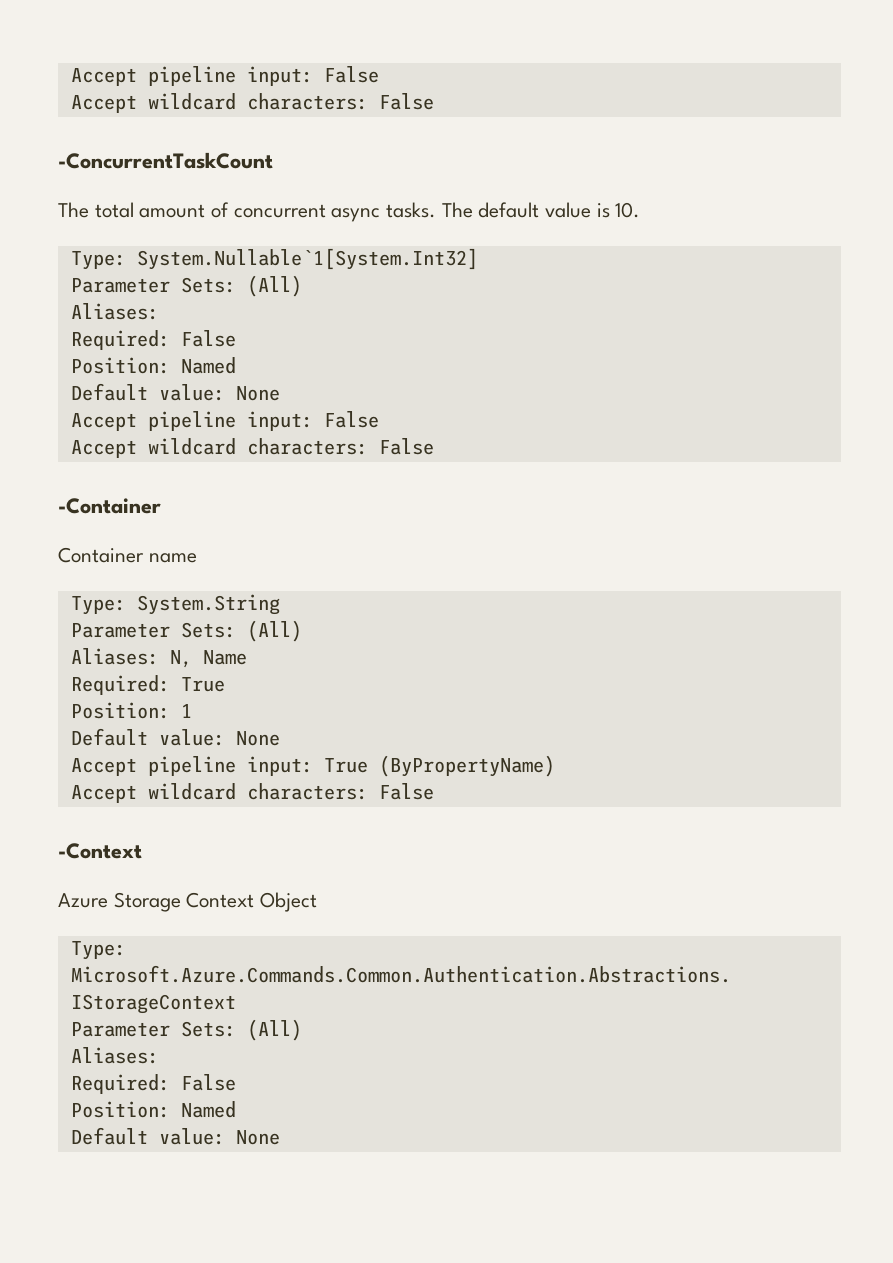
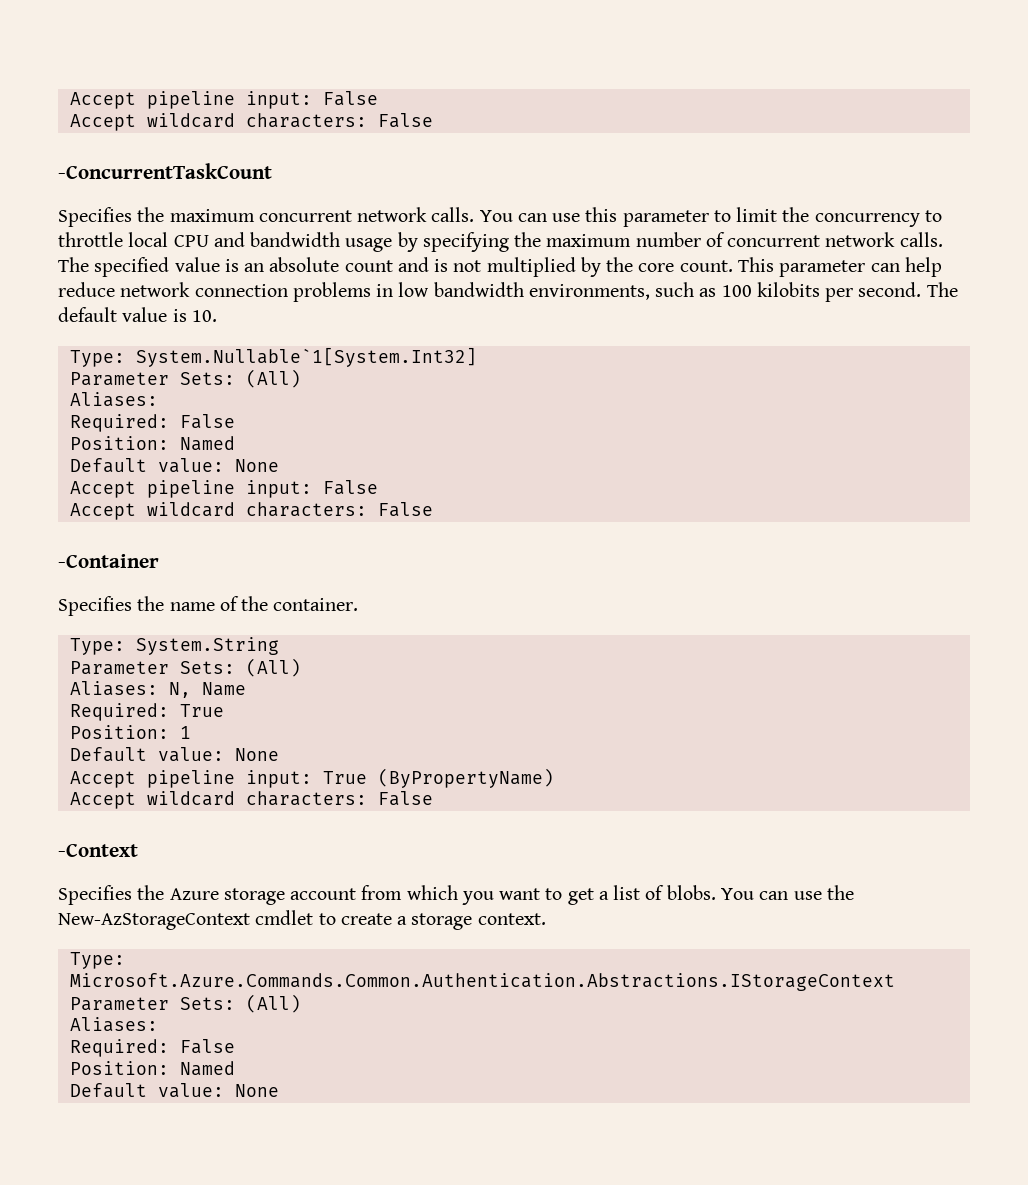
[58,202,437,222] The total amount of concurrent async tasks. -> [58,207,942,227] [58,232,943,252] [58,257,942,277] [58,282,922,302] Specifies the maximum concurrent network calls. You can use this parameter to limit the concurrency to throttle local CPU and bandwidth usage by specifying the maximum number of concurrent network calls. The specified value is an absolute count and is not multiplied by the core count. This parameter can help reduce network connection problems in low bandwidth environments, such as 100 kilobits per second.
[58,547,144,563] Container -> [58,596,165,616] Specifies the
(197, 558) none -> [219,596,359,611] of the container.
[58,892,318,912] Azure Storage Context Object -> [58,885,854,905] [58,910,546,930] Specifies the Azure storage account from which you want to get a list of blobs. You can use the New-AzStorageContext cmdlet to create a storage context.

